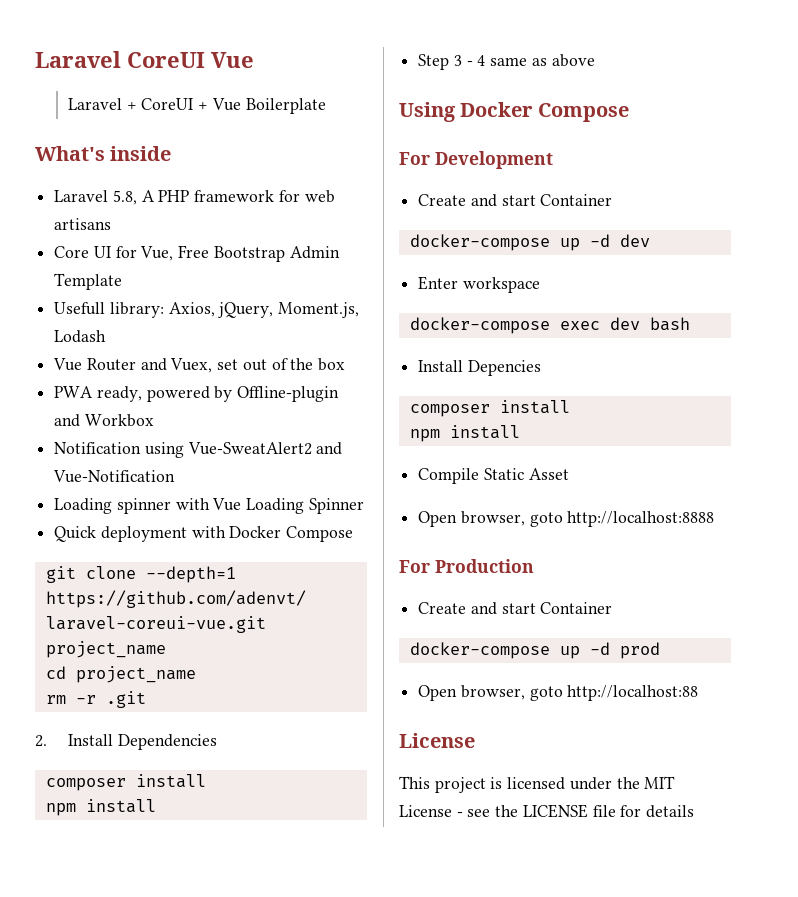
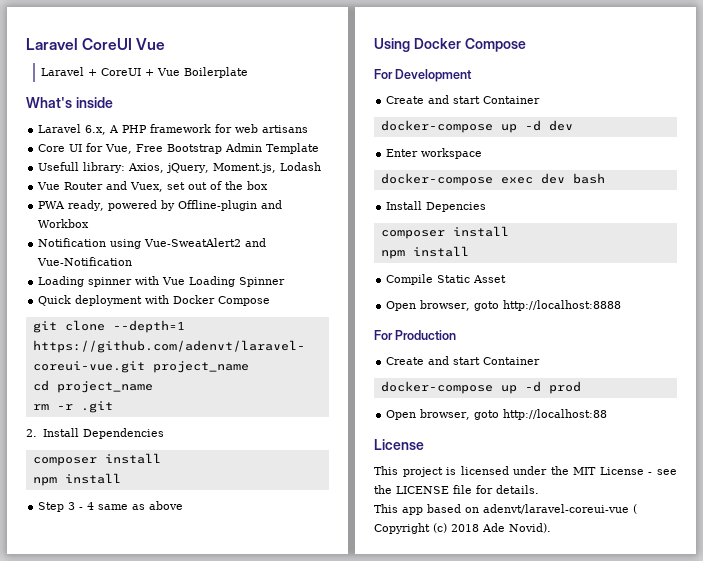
[112,190,137,205] 5.8, -> [85,125,107,135] 6.x,
[646,805,695,818] details -> [496,485,539,494] [374,504,637,515] [374,523,551,534] details. // This app based on adenvt/laravel-coreui-vue ( Copyright (c) 2018 Ade Novid).

